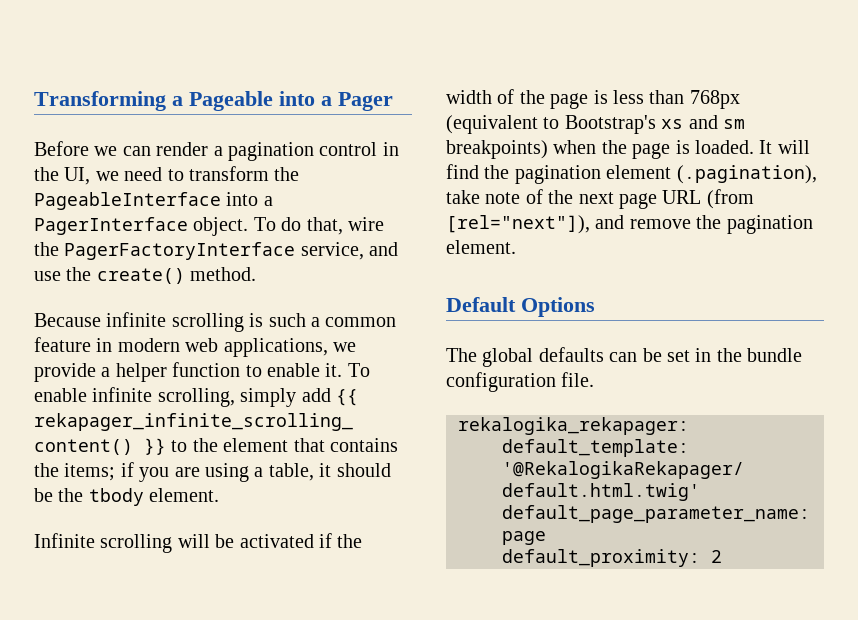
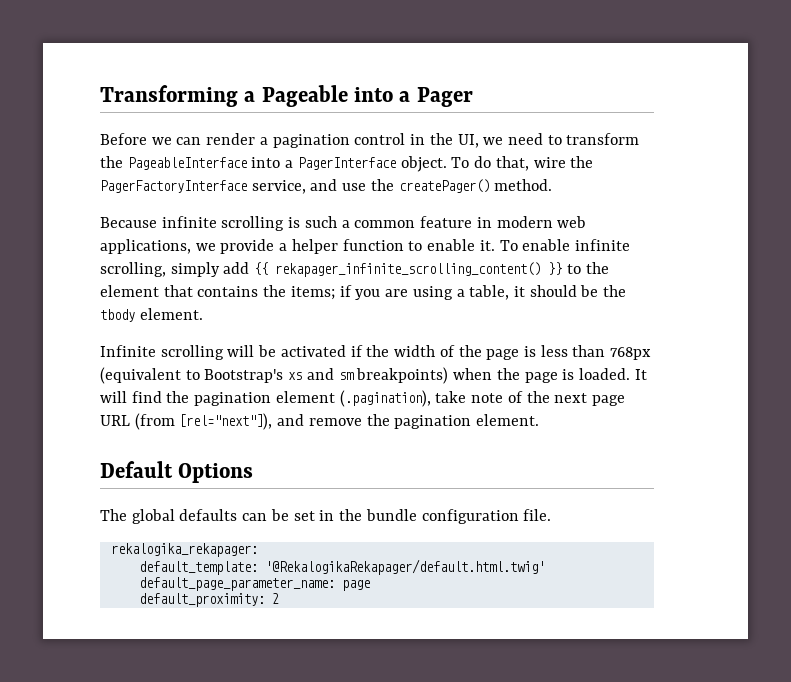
[96,268,185,284] create() -> [398,179,490,193] createPager()

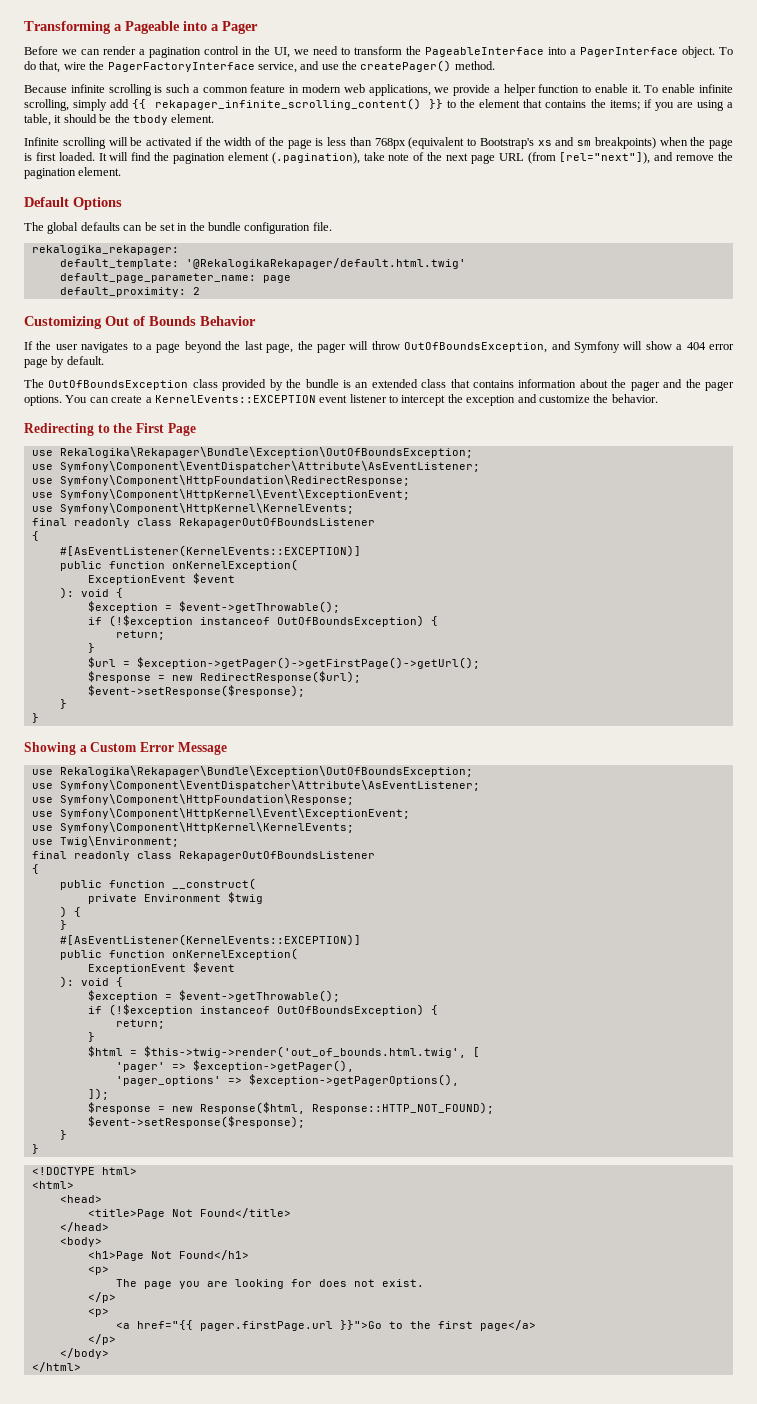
(575, 374) none -> [35,152,56,161] first
(279, 598) none -> [24,316,256,329] [24,341,734,353] [24,356,104,368] [24,379,735,391] [24,394,658,406] [24,423,196,436] [31,447,473,458] [31,461,480,472] [31,475,410,486] [31,489,410,500] [31,503,354,514] [31,518,375,528] [31,531,39,541] [59,545,361,557] [59,559,298,571] [87,573,235,585] [59,587,123,599] [87,601,340,613] [87,615,438,627] [115,630,165,640] [87,643,95,653] [87,657,480,669] [87,671,361,683] [87,685,305,697] [59,699,67,709] [31,713,39,723] [24,742,227,755] [31,766,473,777] [31,780,480,791] [31,794,354,805] [31,808,410,819] [31,822,354,833] [31,836,179,847] [31,851,375,861] [31,864,39,874] [59,878,256,890] [87,892,263,904] [59,906,81,918] [59,920,67,930] [59,934,361,946] [59,948,298,960] [87,962,235,974] [59,976,123,988] [87,990,340,1002] [87,1004,438,1016] [115,1019,165,1029] [87,1032,95,1042] [87,1046,480,1058] [115,1060,354,1072] [115,1074,459,1086] [87,1088,109,1100] [87,1102,494,1114] [87,1116,305,1128] [59,1130,67,1140] [31,1144,39,1154] [31,1167,137,1175] [31,1181,74,1189] [59,1195,102,1203] [87,1208,291,1219] [59,1222,109,1232] [59,1237,102,1247] [87,1250,249,1261] [87,1266,109,1275] [115,1279,424,1289] [87,1292,116,1303] [87,1308,109,1317] [115,1320,536,1331] [87,1334,116,1345] [59,1348,109,1359] [31,1362,81,1372] // Customizing Out of Bounds Behavior // If the user navigates to a page beyond the last page, the pager will throw OutOfBoundsException, and Symfony will show a 404 error page by default. // The OutOfBoundsException class provided by the bundle is an extended class that contains information about the pager and the pager options. You can create a KernelEvents::EXCEPTION event listener to intercept the exception and customize the behavior. // Redirecting to the First Page // use Rekalogika\Rekapager\Bundle\Exception\OutOfBoundsException; // use Symfony\Component\EventDispatcher\Attribute\AsEventListener; // use Symfony\Component\HttpFoundation\RedirectResponse; // use Symfony\Component\HttpKernel\Event\ExceptionEvent; // use Symfony\Component\HttpKernel\KernelEvents; // final readonly class RekapagerOutOfBoundsListener // { // #[AsEventListener(KernelEvents::EXCEPTION)] // public function onKernelException( // ExceptionEvent $event // ): void { // $exception = $event->getThrowable(); // if (!$exception instanceof OutOfBoundsException) { // return; // } // $url = $exception->getPager()->getFirstPage()->getUrl(); // $response = new RedirectResponse($url); // $event->setResponse($response); // } // } // Showing a Custom Error Message // use Rekalogika\Rekapager\Bundle\Exception\OutOfBoundsException; // use Symfony\Component\EventDispatcher\Attribute\AsEventListener; // use Symfony\Component\HttpFoundation\Response; // use Symfony\Component\HttpKernel\Event\ExceptionEvent; // use Symfony\Component\HttpKernel\KernelEvents; // use Twig\Environment; // final readonly class RekapagerOutOfBoundsListener // { // public function __construct( // private Environment $twig // ) { // } // #[AsEventListener(KernelEvents::EXCEPTION)] // public function onKernelException( // ExceptionEvent $event // ): void { // $exception = $event->getThrowable(); // if (!$exception instanceof OutOfBoundsException) { // return; // } // $html = $this->twig->render('out_of_bounds.html.twig', [ // 'pager' => $exception->getPager(), // 'pager_options' => $exception->getPagerOptions(), // ]); // $response = new Response($html, Response::HTTP_NOT_FOUND); // $event->setResponse($response); // } // } // <!DOCTYPE html> // <html> // <head> // <title>Page Not Found</title> // </head> // <body> // <h1>Page Not Found</h1> // <p> // The page you are looking for does not exist. // </p> // <p> // <a href="{{ pager.firstPage.url }}">Go to the first page</a> // </p> // </body> // </html>

